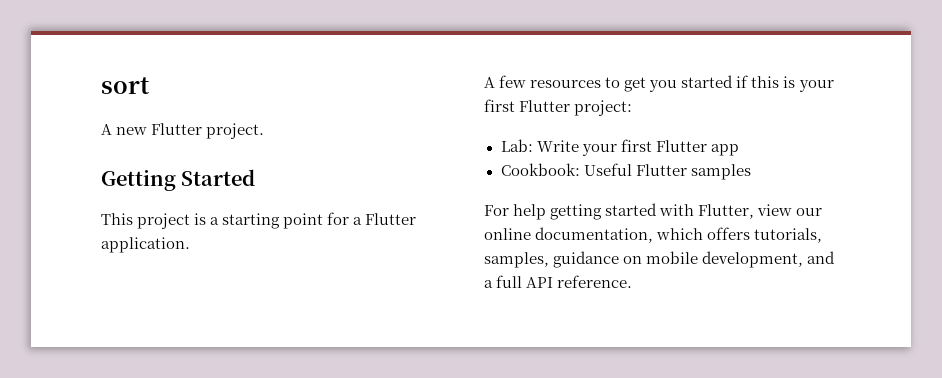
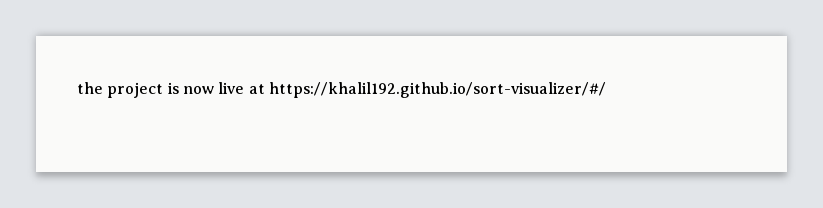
[101,77,150,94] [101,123,265,139] [101,169,256,191] [101,212,417,229] [101,237,190,253] [484,75,834,92] [484,99,633,116] [500,139,739,156] [500,163,751,180] [484,203,823,220] [484,227,823,243] [484,251,836,268] [484,275,633,288] sort // A new Flutter project. // Getting Started // This project is a starting point for a Flutter application. // A few resources to get you started if this is your first Flutter project: // Lab: Write your first Flutter app // Cookbook: Useful Flutter samples // For help getting started with Flutter, view our online documentation, which offers tutorials, samples, guidance on mobile development, and a full API reference. -> [77,82,606,98] the project is now live at https://khalil192.github.io/sort-visualizer/#/

